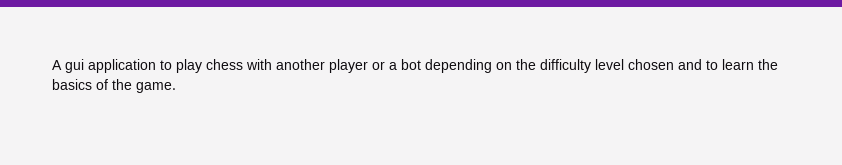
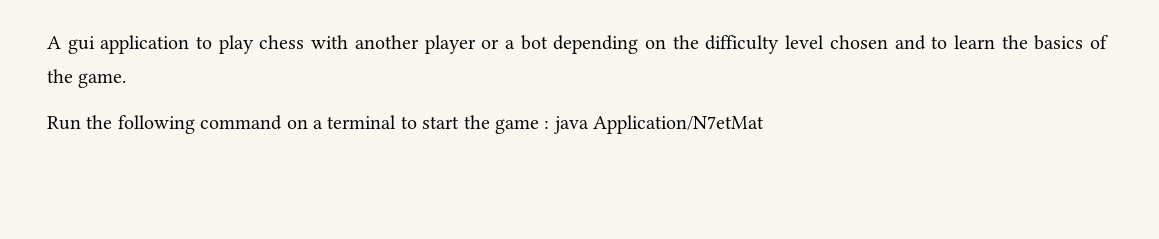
(176, 87) none -> [47,115,765,134] // Run the following command on a terminal to start the game : java Application/N7etMat

